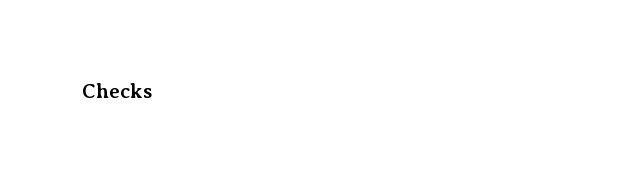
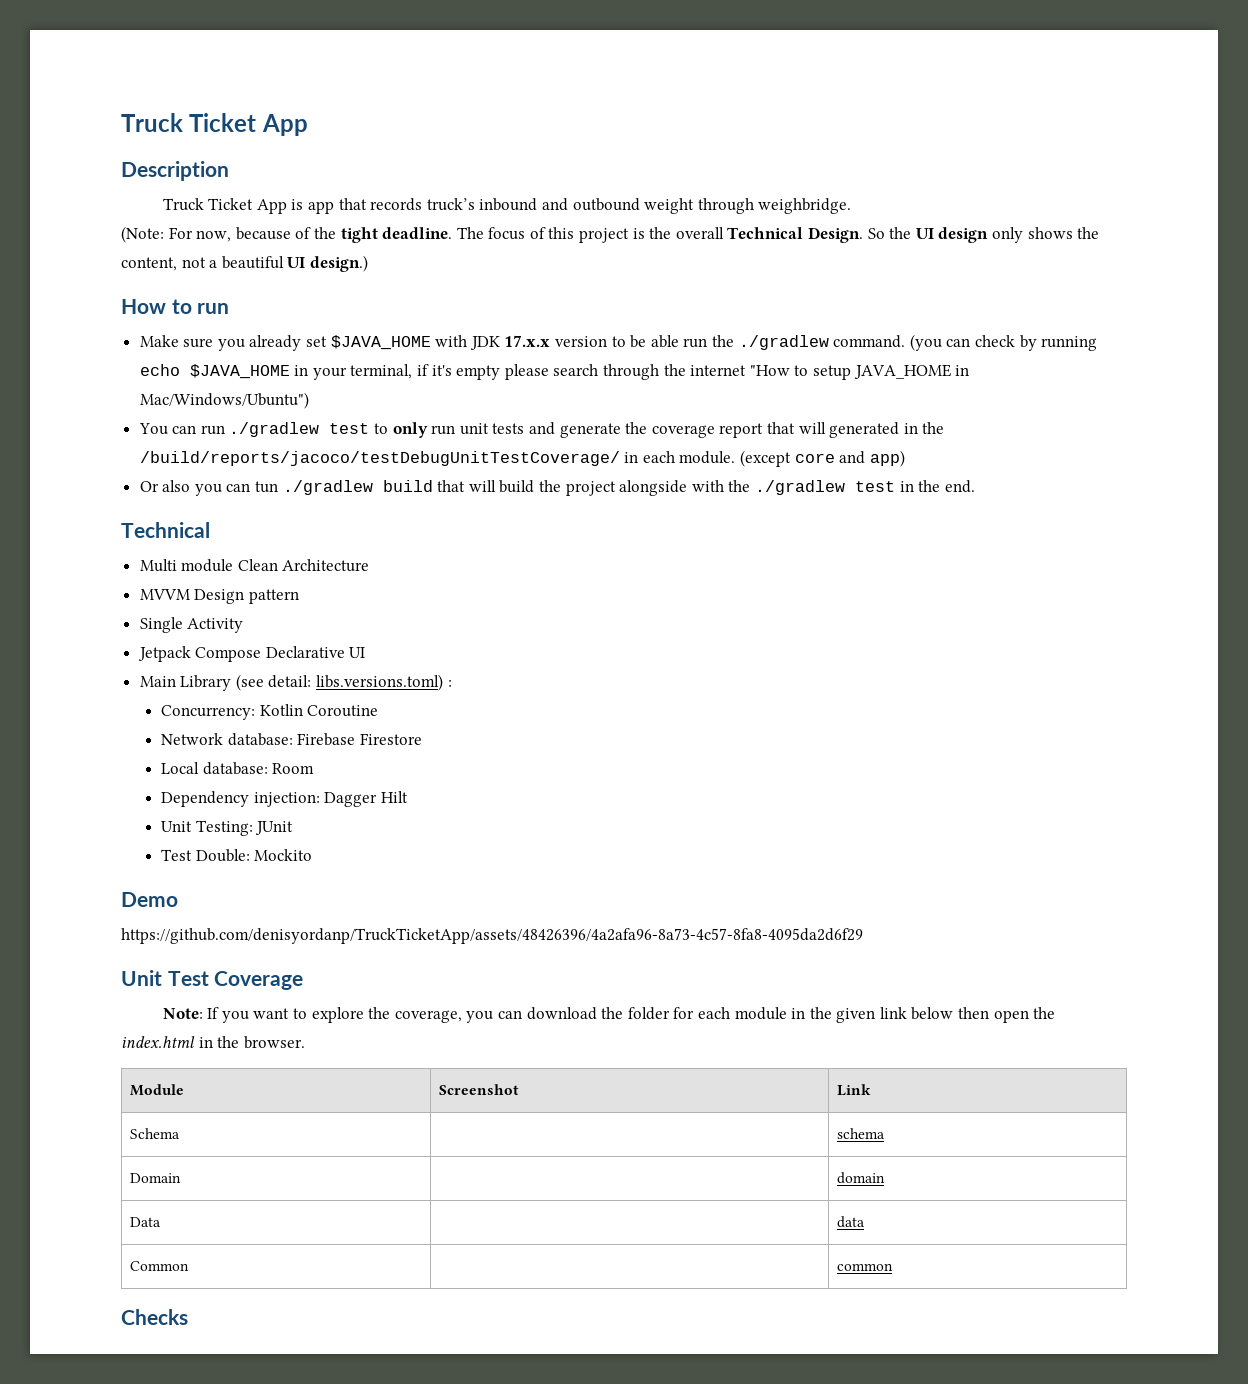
(82, 90) none -> [121,113,308,136] [121,161,229,181] [162,198,852,214] [121,226,1100,243] [121,255,368,272] [121,299,230,314] [139,334,1098,351] [139,364,970,380] [139,392,309,409] [138,422,945,438] [139,450,905,467] [139,480,975,496] [121,522,210,538] [139,559,370,572] [139,589,299,604] [139,617,244,633] [137,646,366,662] [139,674,452,691] [161,704,379,720] [161,733,422,746] [161,762,315,775] [161,791,408,807] [161,820,294,836] [161,849,313,862] [121,892,178,907] [121,928,863,944] [121,970,304,990] [162,1007,1056,1023] [121,1036,305,1049] [129,1084,184,1096] [438,1084,519,1095] [836,1084,871,1096] [129,1128,180,1139] [836,1128,885,1139] [129,1173,181,1183] [836,1172,885,1184] [129,1217,161,1227] [836,1216,865,1228] [129,1261,189,1271] [836,1263,893,1271] Truck Ticket App // Description // Truck Ticket App is app that records truck’s inbound and outbound weight through weighbridge. // (Note: For now, because of the tight deadline. The focus of this project is the overall Technical Design. So the UI design only shows the content, not a beautiful UI design.) // How to run // Make sure you already set $JAVA_HOME with JDK 17.x.x version to be able run the ./gradlew command. (you can check by running echo $JAVA_HOME in your terminal, if it's empty please search through the internet "How to setup JAVA_HOME in Mac/Windows/Ubuntu") // You can run ./gradlew test to only run unit tests and generate the coverage report that will generated in the /build/reports/jacoco/testDebugUnitTestCoverage/ in each module. (except core and app) // Or also you can tun ./gradlew build that will build the project alongside with the ./gradlew test in the end. // Technical // Multi module Clean Architecture // MVVM Design pattern // Single Activity // Jetpack Compose Declarative UI // Main Library (see detail: libs.versions.toml) : // Concurrency: Kotlin Coroutine // Network database: Firebase Firestore // Local database: Room // Dependency injection: Dagger Hilt // Unit Testing: JUnit // Test Double: Mockito // Demo // https://github.com/denisyordanp/TruckTicketApp/assets/48426396/4a2afa96-8a73-4c57-8fa8-4095da2d6f29 // Unit Test Coverage // Note: If you want to explore the coverage, you can download the folder for each module in the given link below then open the index.html in the browser. // Module | Screenshot | Link // Schema | | schema // Domain | | domain // Data | | data // Common | | common //

